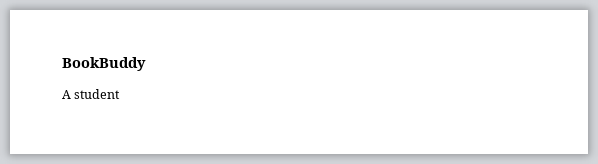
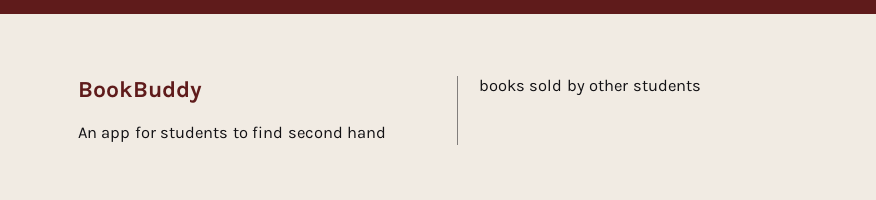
[62,89,121,99] A student -> [78,126,387,142] [479,79,701,96] An app for students to find second hand books sold by other students

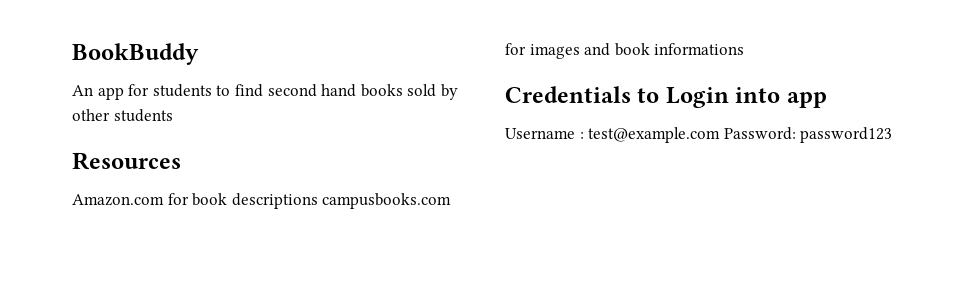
(701, 85) none -> [72,152,181,170] [72,193,452,209] [505,43,745,59] [505,86,827,108] [505,127,893,143] // Resources // Amazon.com for book descriptions campusbooks.com for images and book informations // Credentials to Login into app // Username : test@example.com Password: password123

